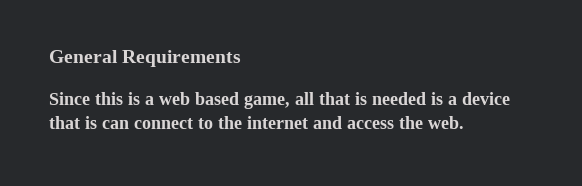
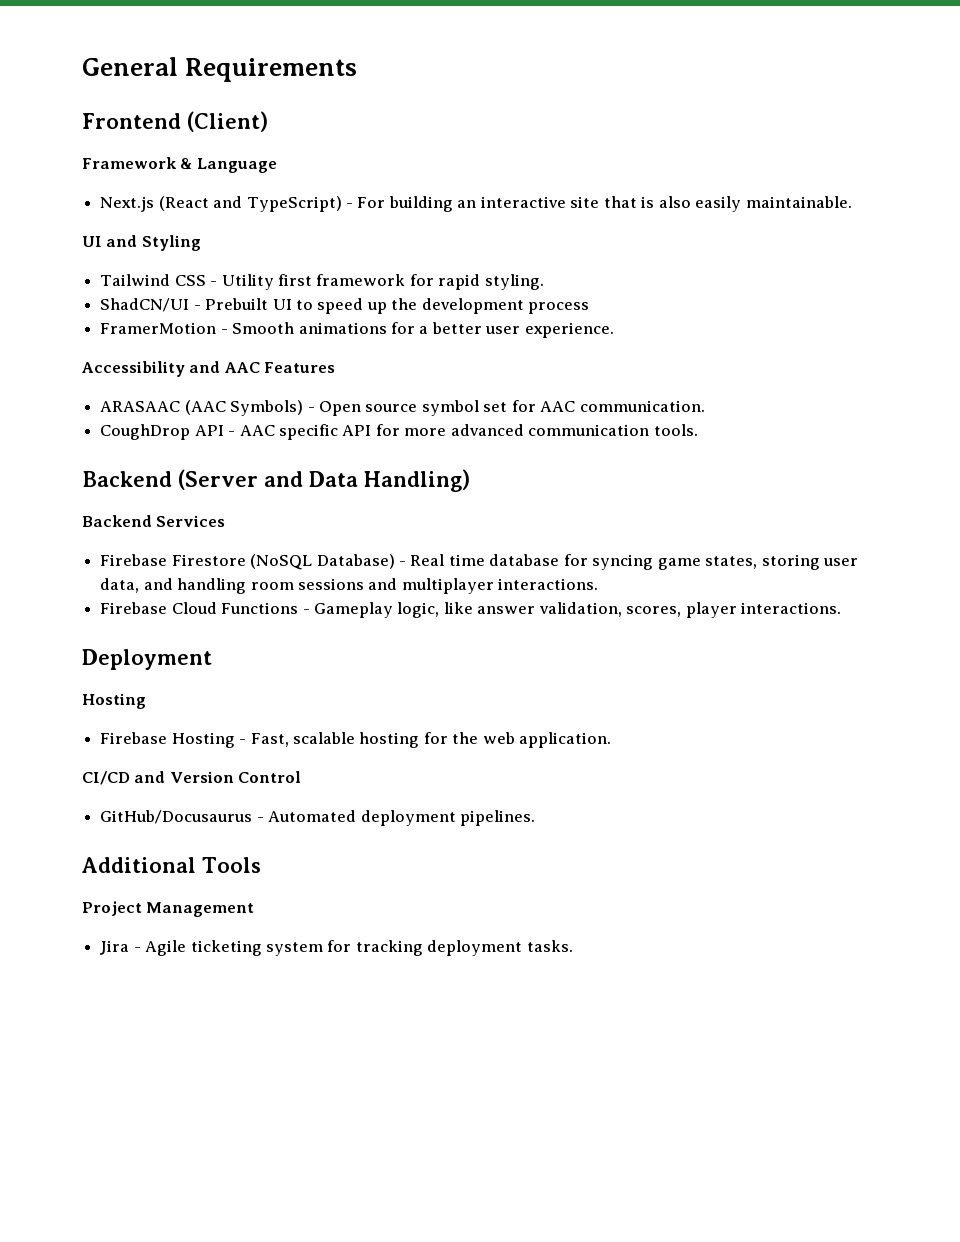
[49,92,510,109] [49,116,464,129] Since this is a web based game, all that is needed is a device that is can connect to the internet and access the web. -> [82,111,268,132] [82,157,277,173] [100,196,852,212] [82,235,201,251] [100,274,544,290] [100,298,590,314] [100,322,614,338] [82,361,336,377] [100,400,705,416] [100,424,698,440] [82,469,470,492] [82,515,226,527] [100,554,859,570] [100,578,599,594] [100,602,842,618] [82,649,212,670] [82,693,146,709] [100,732,612,748] [82,771,302,785] [100,810,535,826] [82,857,261,873] [82,901,255,917] [100,940,573,956] Frontend (Client) // Framework & Language // Next.js (React and TypeScript) - For building an interactive site that is also easily maintainable. // UI and Styling // Tailwind CSS - Utility first framework for rapid styling. // ShadCN/UI - Prebuilt UI to speed up the development process // FramerMotion - Smooth animations for a better user experience. // Accessibility and AAC Features // ARASAAC (AAC Symbols) - Open source symbol set for AAC communication. // CoughDrop API - AAC specific API for more advanced communication tools. // Backend (Server and Data Handling) // Backend Services // Firebase Firestore (NoSQL Database) - Real time database for syncing game states, storing user data, and handling room sessions and multiplayer interactions. // Firebase Cloud Functions - Gameplay logic, like answer validation, scores, player interactions. // Deployment // Hosting // Firebase Hosting - Fast, scalable hosting for the web application. // CI/CD and Version Control // GitHub/Docusaurus - Automated deployment pipelines. // Additional Tools // Project Management // Jira - Agile ticketing system for tracking deployment tasks.

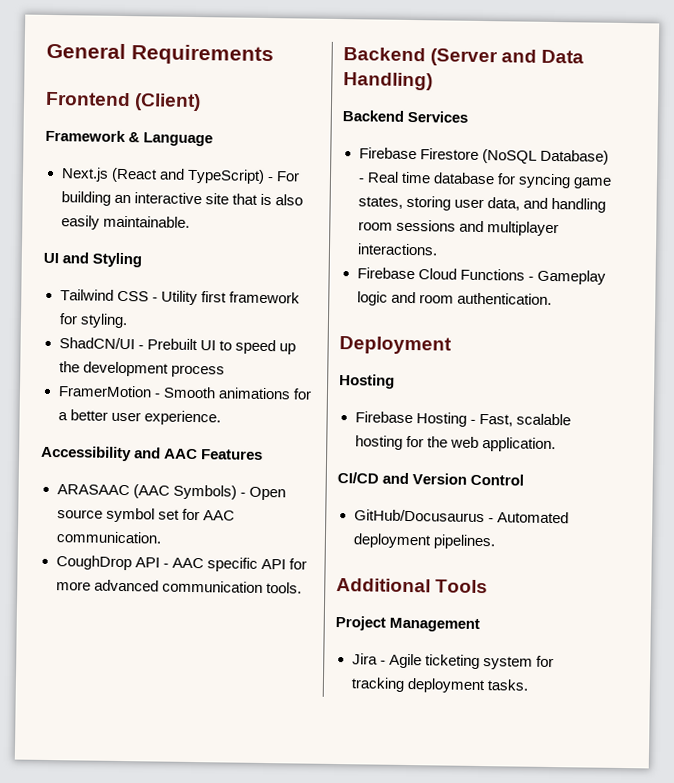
[438,274,481,290] rapid -> (78, 319) none
[397,602,842,618] logic, like answer validation, scores, player interactions. -> [356,291,552,306] logic and room authentication.

